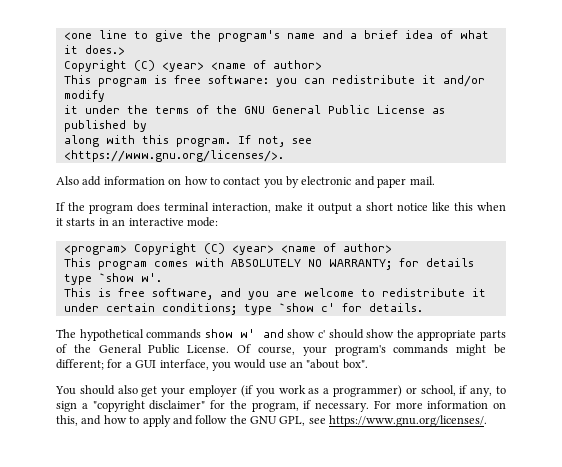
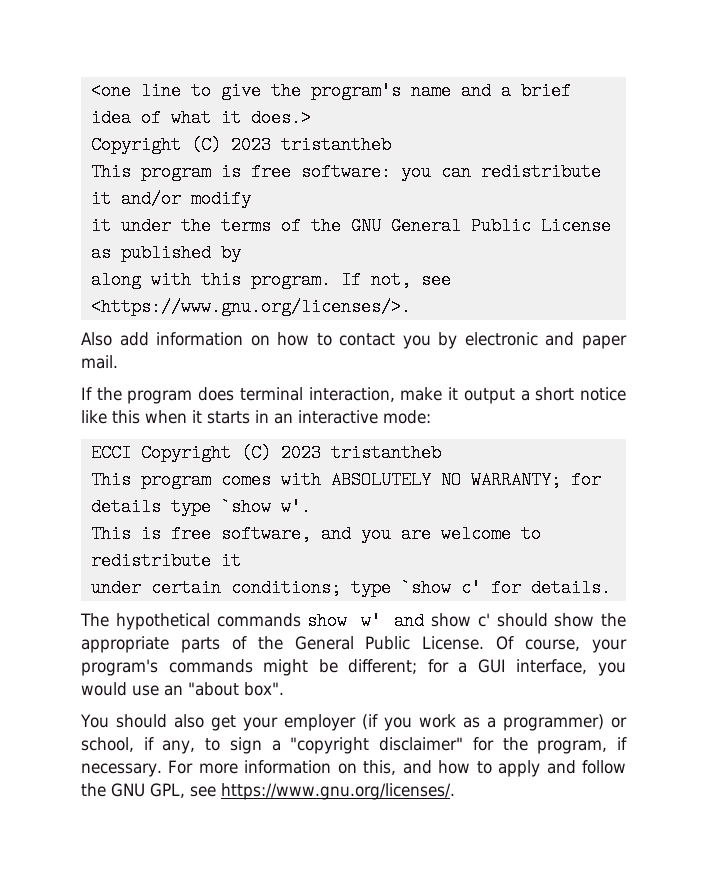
[161,60,322,72] <year> <name of author> -> [230,136,391,154] 2023 tristantheb
[63,243,392,255] <program> Copyright (C) <year> <name of author> -> [90,444,441,462] ECCI Copyright (C) 2023 tristantheb

